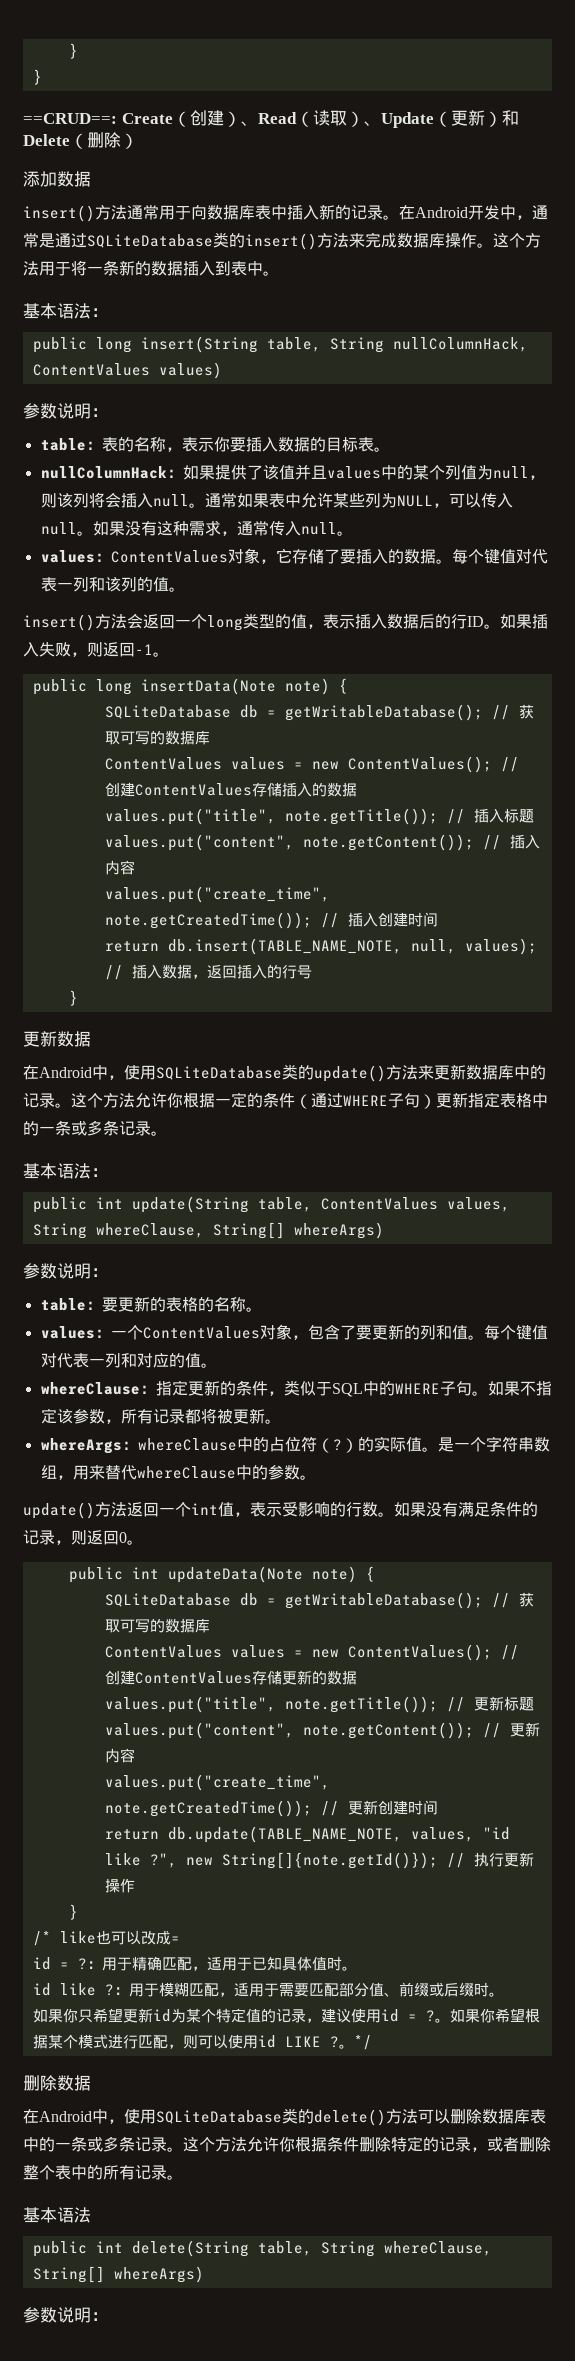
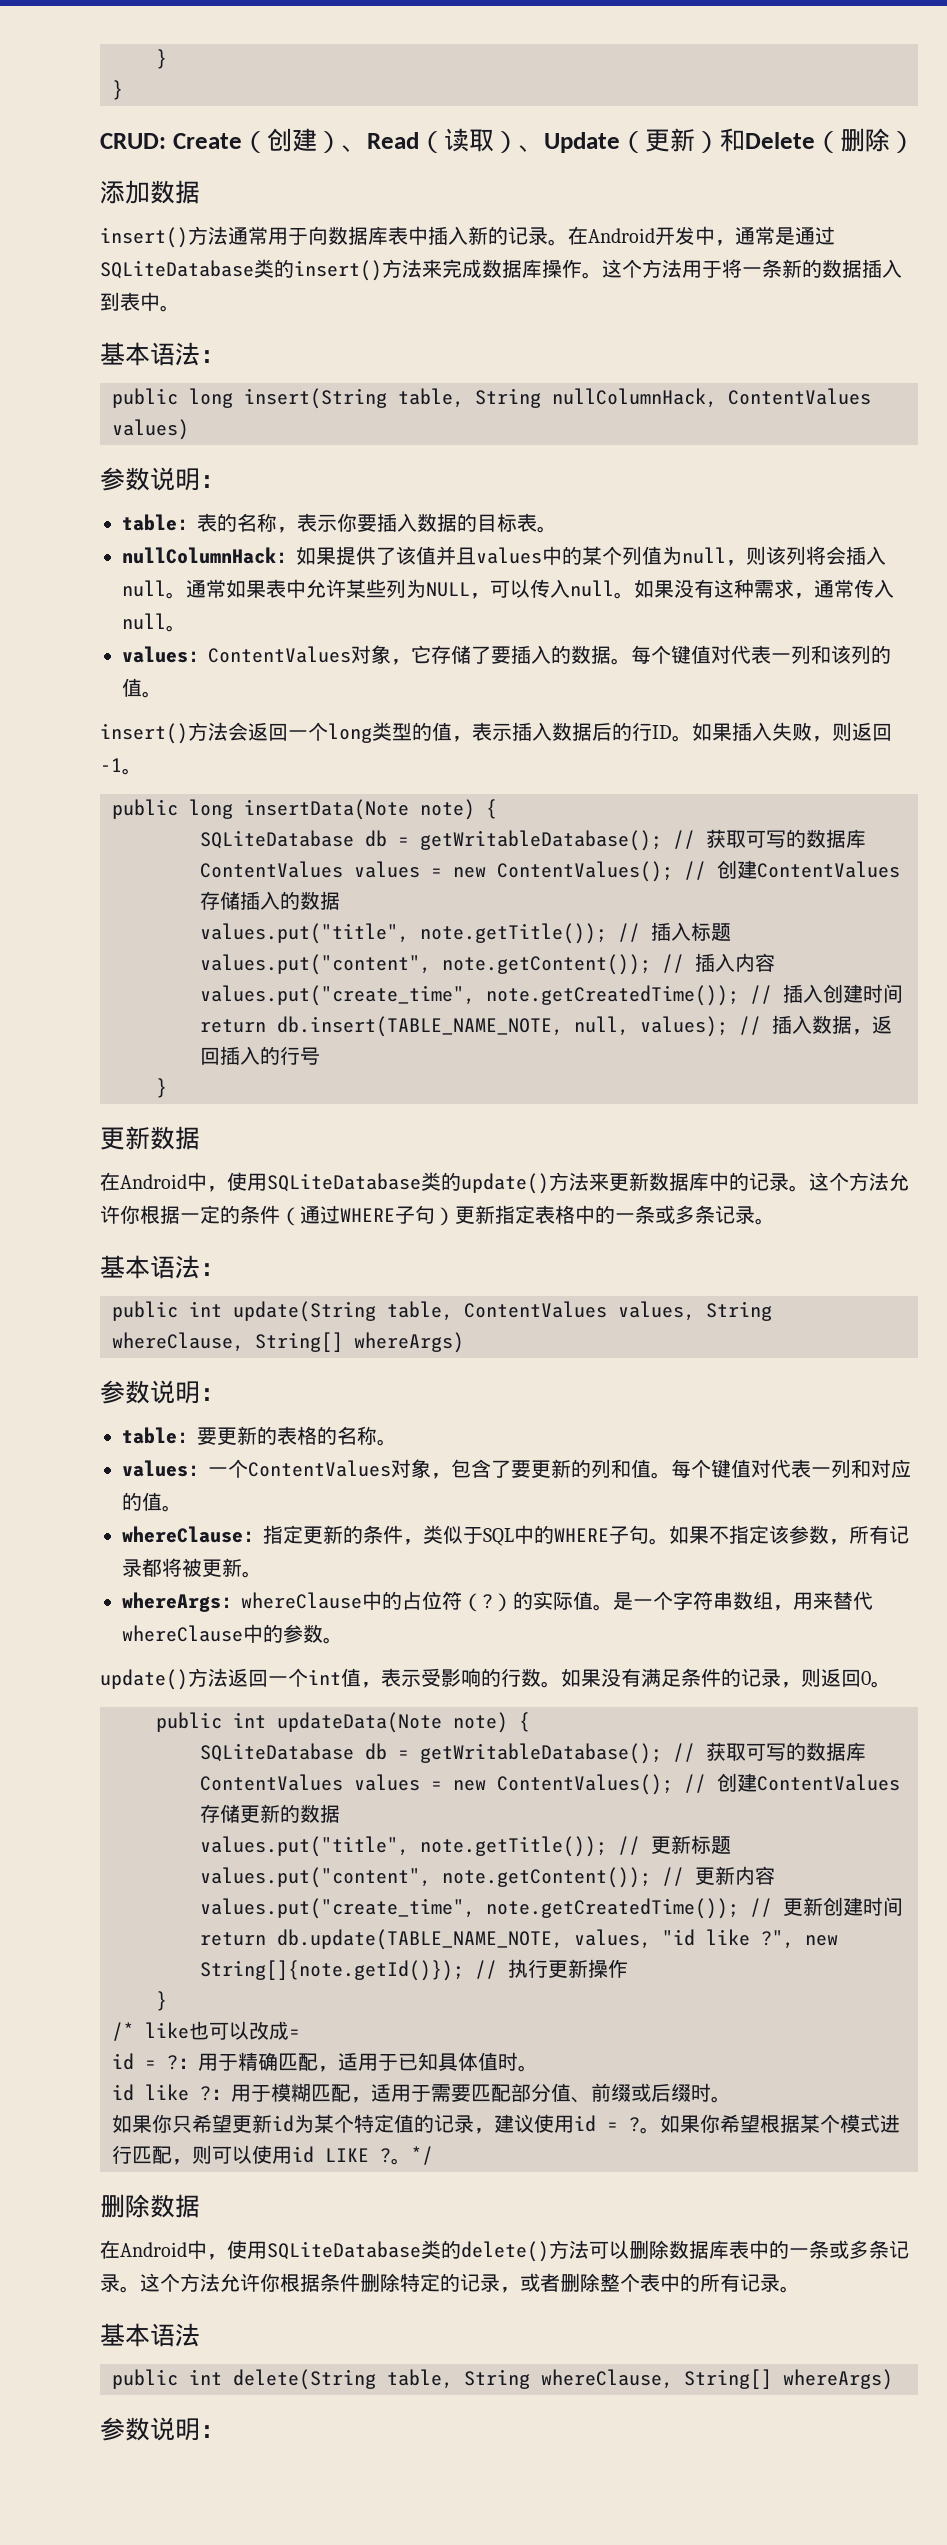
[23,113,117,124] ==CRUD==: -> [100,133,166,149] CRUD:

